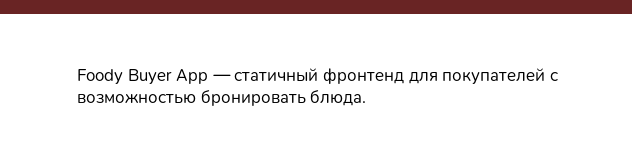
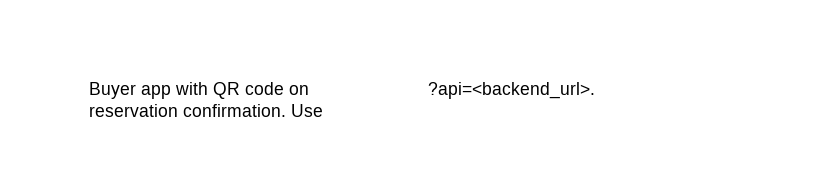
[77,68,559,85] [77,90,367,106] Foody Buyer App — статичный фронтенд для покупателей с возможностью бронировать блюда. -> [89,82,309,99] [89,104,323,117] [428,82,595,99] Buyer app with QR code on reservation confirmation. Use ?api=<backend_url>.

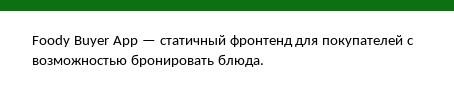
[89,82,309,99] [89,104,323,117] [428,82,595,99] Buyer app with QR code on reservation confirmation. Use ?api=<backend_url>. -> [32,35,415,47] [32,54,264,67] Foody Buyer App — статичный фронтенд для покупателей с возможностью бронировать блюда.

